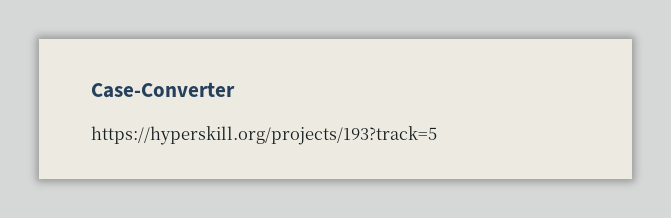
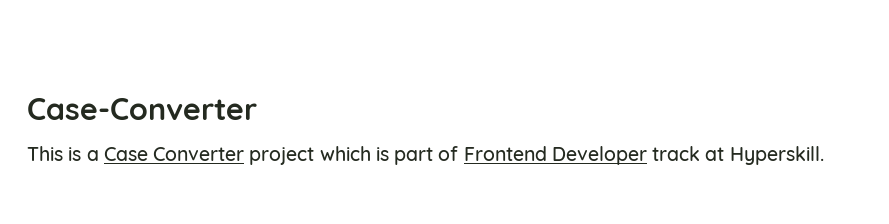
[91,126,437,145] https://hyperskill.org/projects/193?track=5 -> [27,146,824,165] This is a Case Converter project which is part of Frontend Developer track at Hyperskill.

